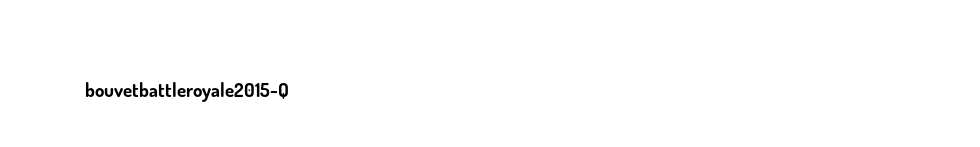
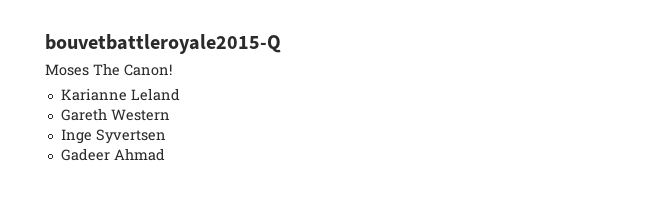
(289, 92) none -> [45,63,172,76] [60,88,180,101] [60,108,170,121] [60,129,166,144] [60,148,165,161] // Moses The Canon! // Karianne Leland // Gareth Western // Inge Syvertsen // Gadeer Ahmad

